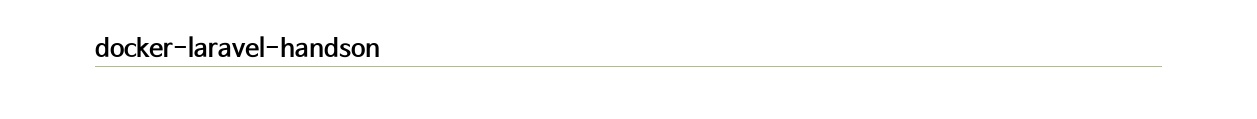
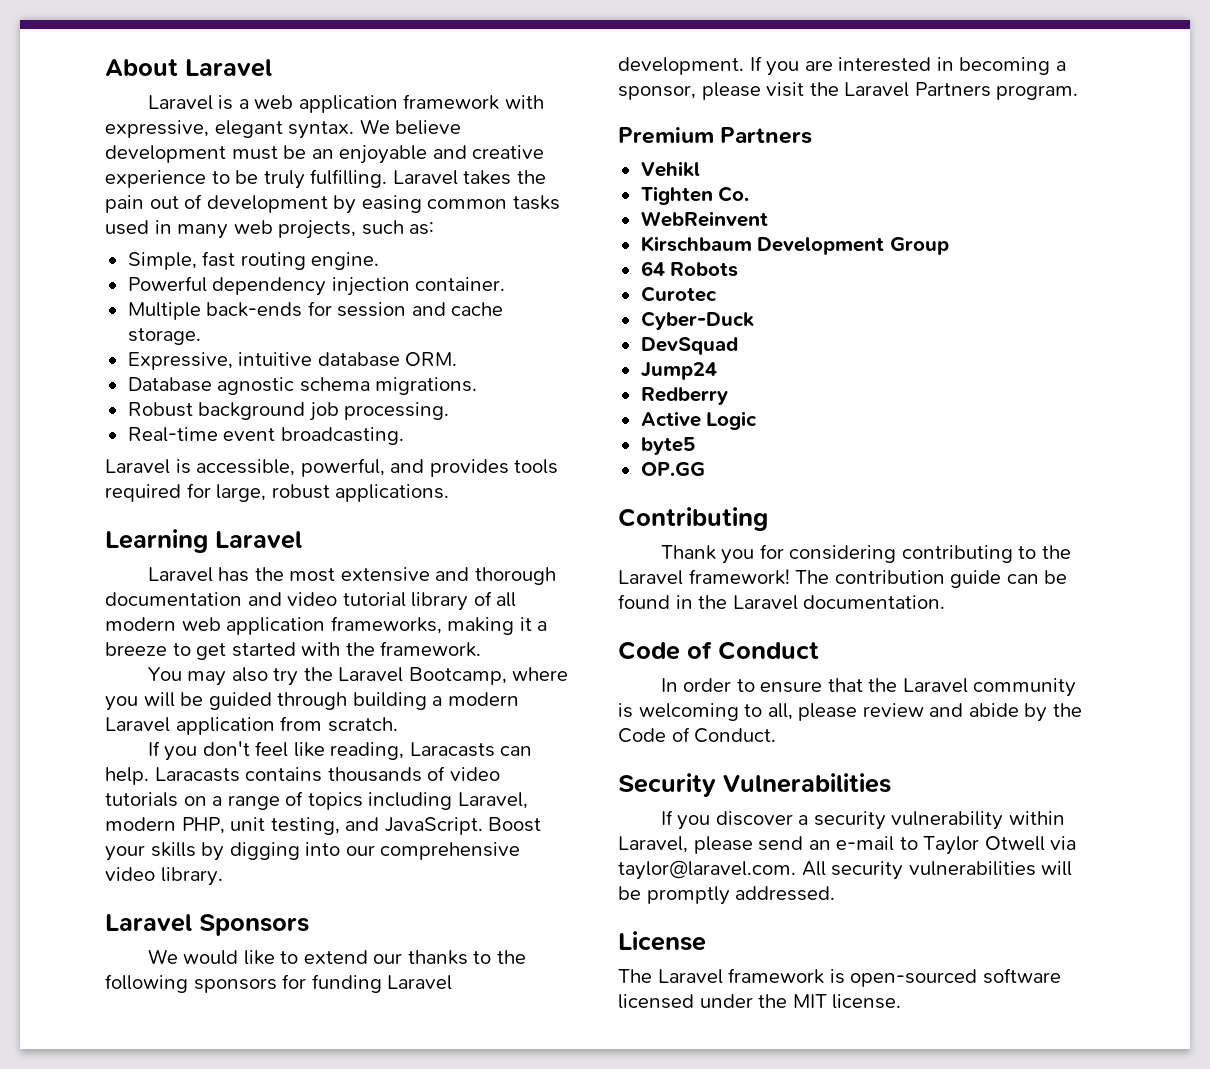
[95,36,380,58] docker-laravel-handson -> [105,59,272,77] [147,94,544,113] [105,119,462,139] [105,145,545,164] [105,169,546,189] [105,194,560,214] [105,220,435,239] [127,251,380,270] [127,276,506,296] [127,301,504,320] [127,328,201,345] [127,352,458,370] [127,377,478,395] [127,402,450,421] [127,427,404,445] [105,458,559,477] [105,483,450,502] [105,529,302,553] [147,567,556,585] [105,591,517,611] [105,616,548,635] [105,641,482,660] [147,667,569,686] [105,692,519,711] [105,716,398,735] [147,741,533,761] [105,766,500,785] [105,791,528,810] [105,817,542,835] [105,842,521,861] [105,867,223,886] [105,914,309,936] [147,949,526,965] [105,974,453,993] [618,56,1066,76] [618,82,1079,100] [618,127,813,144] [640,161,700,177] [640,186,750,205] [640,211,768,227] [640,236,949,255] [640,261,739,277] [640,286,717,302] [640,311,754,330] [640,337,738,355] [640,362,717,380] [640,387,728,405] [640,411,758,430] [640,437,695,455] [640,462,705,476] [618,507,768,531] [660,544,1071,564] [618,569,1068,588] [618,594,946,610] [618,641,819,660] [660,678,1077,697] [618,703,1082,722] [618,727,777,743] [618,773,891,797] [660,810,1065,830] [618,836,1077,855] [618,860,1073,880] [618,886,836,905] [618,931,706,951] [618,968,1061,987] [618,994,902,1009] About Laravel // Laravel is a web application framework with expressive, elegant syntax. We believe development must be an enjoyable and creative experience to be truly fulfilling. Laravel takes the pain out of development by easing common tasks used in many web projects, such as: // Simple, fast routing engine. // Powerful dependency injection container. // Multiple back-ends for session and cache storage. // Expressive, intuitive database ORM. // Database agnostic schema migrations. // Robust background job processing. // Real-time event broadcasting. // Laravel is accessible, powerful, and provides tools required for large, robust applications. // Learning Laravel // Laravel has the most extensive and thorough documentation and video tutorial library of all modern web application frameworks, making it a breeze to get started with the framework. // You may also try the Laravel Bootcamp, where you will be guided through building a modern Laravel application from scratch. // If you don't feel like reading, Laracasts can help. Laracasts contains thousands of video tutorials on a range of topics including Laravel, modern PHP, unit testing, and JavaScript. Boost your skills by digging into our comprehensive video library. // Laravel Sponsors // We would like to extend our thanks to the following sponsors for funding Laravel development. If you are interested in becoming a sponsor, please visit the Laravel Partners program. // Premium Partners // Vehikl // Tighten Co. // WebReinvent // Kirschbaum Development Group // 64 Robots // Curotec // Cyber-Duck // DevSquad // Jump24 // Redberry // Active Logic // byte5 // OP.GG // Contributing // Thank you for considering contributing to the Laravel framework! The contribution guide can be found in the Laravel documentation. // Code of Conduct // In order to ensure that the Laravel community is welcoming to all, please review and abide by the Code of Conduct. // Security Vulnerabilities // If you discover a security vulnerability within Laravel, please send an e-mail to Taylor Otwell via taylor@laravel.com. All security vulnerabilities will be promptly addressed. // License // The Laravel framework is open-sourced software licensed under the MIT license.

